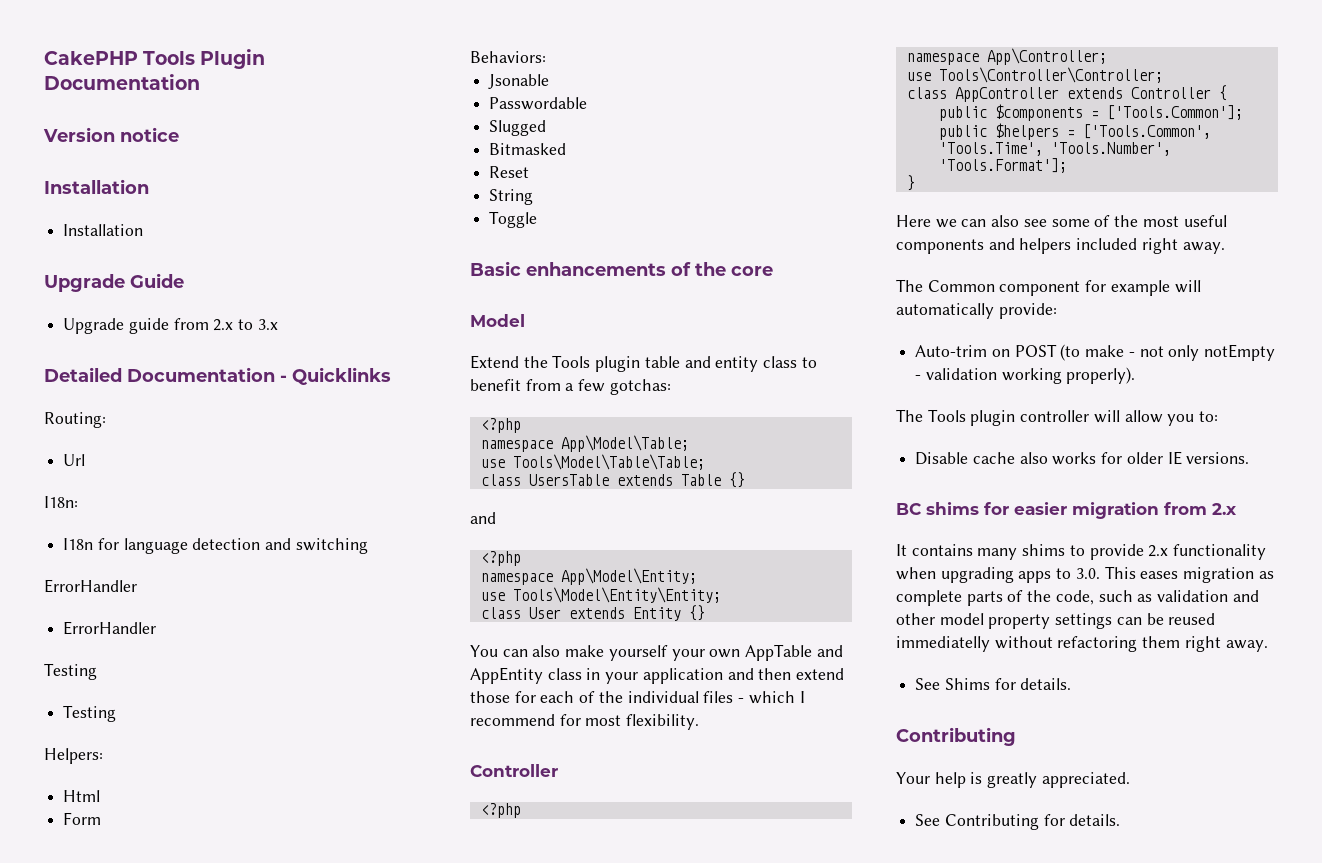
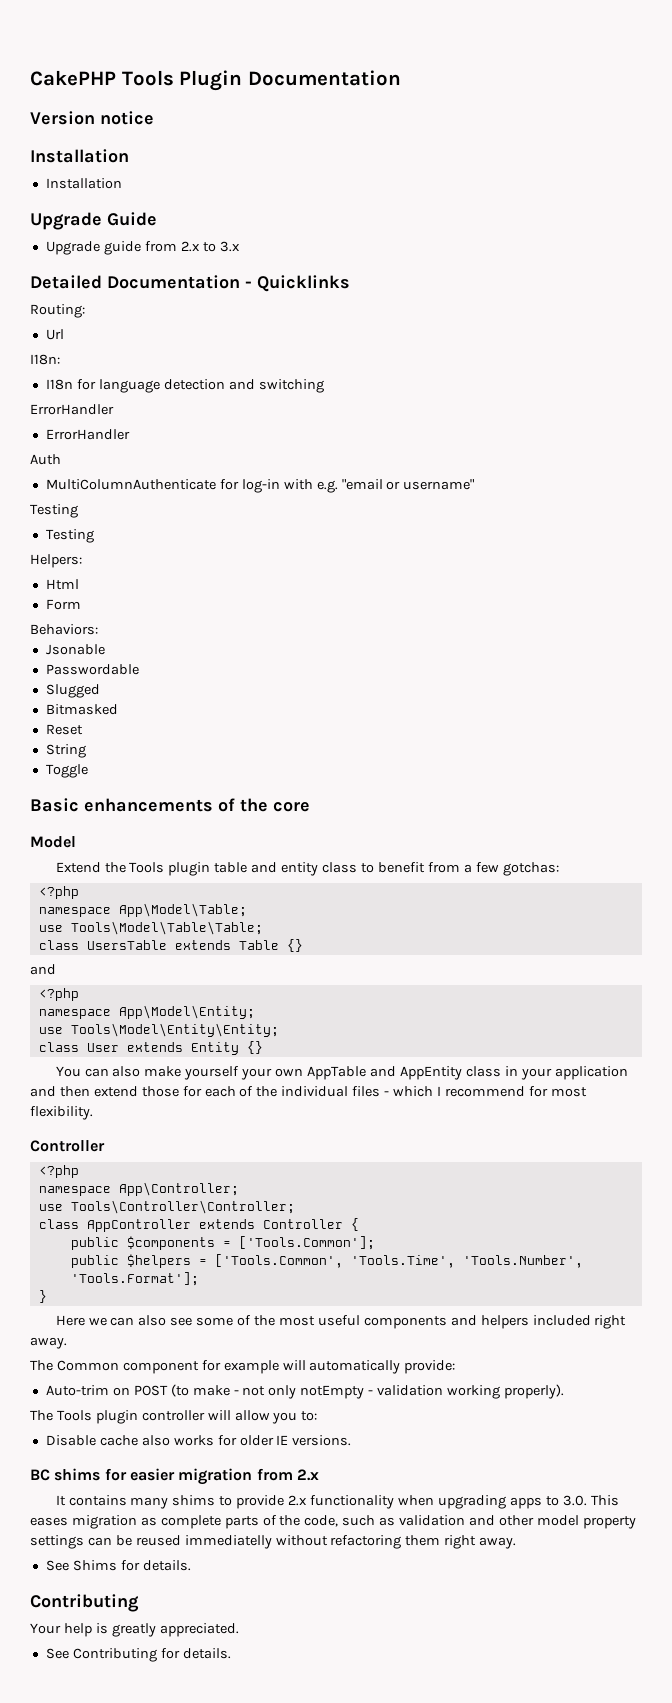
(157, 628) none -> [30,454,61,465] [45,479,475,493] // Auth // MultiColumnAuthenticate for log-in with e.g. "email or username"

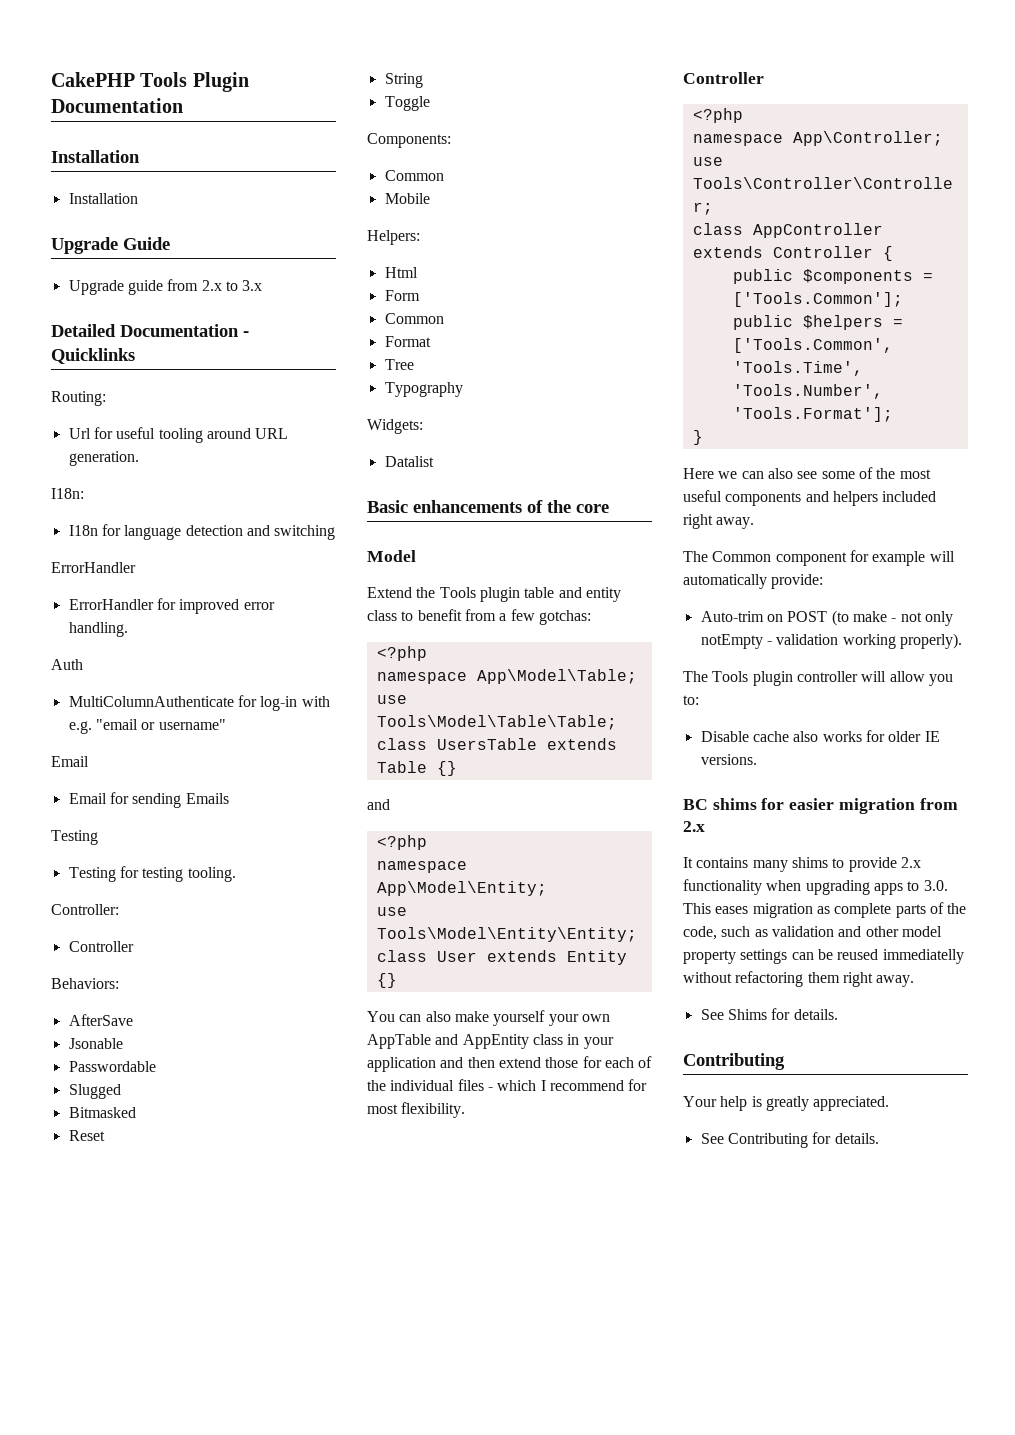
[30,111,154,125] // Version notice -> (183, 105) none
(64, 334) none -> [93,427,289,443] [68,451,139,466] for useful tooling around URL generation.
(130, 434) none -> [156,598,275,614] [68,622,128,637] for improved error handling.
[30,504,78,518] [45,529,94,543] [30,554,82,568] [45,579,79,590] [45,599,81,610] Testing // Testing // Helpers: // Html // Form -> [51,756,89,767] [68,792,229,808] [51,830,98,845] [68,866,236,882] [51,904,119,915] [68,941,134,952] Email // Email for sending Emails // Testing // Testing for testing tooling. // Controller: // Controller
(98, 629) none -> [68,1014,133,1026] // AfterSave
(88, 771) none -> [367,133,451,148] [384,170,444,181] [384,193,430,204] [367,230,420,245] [384,267,418,278] [384,290,420,301] [384,313,444,324] [384,336,431,347] [384,359,414,370] [384,382,463,397] [367,419,423,434] [384,456,434,467] // Components: // Common // Mobile // Helpers: // Html // Form // Common // Format // Tree // Typography // Widgets: // Datalist

